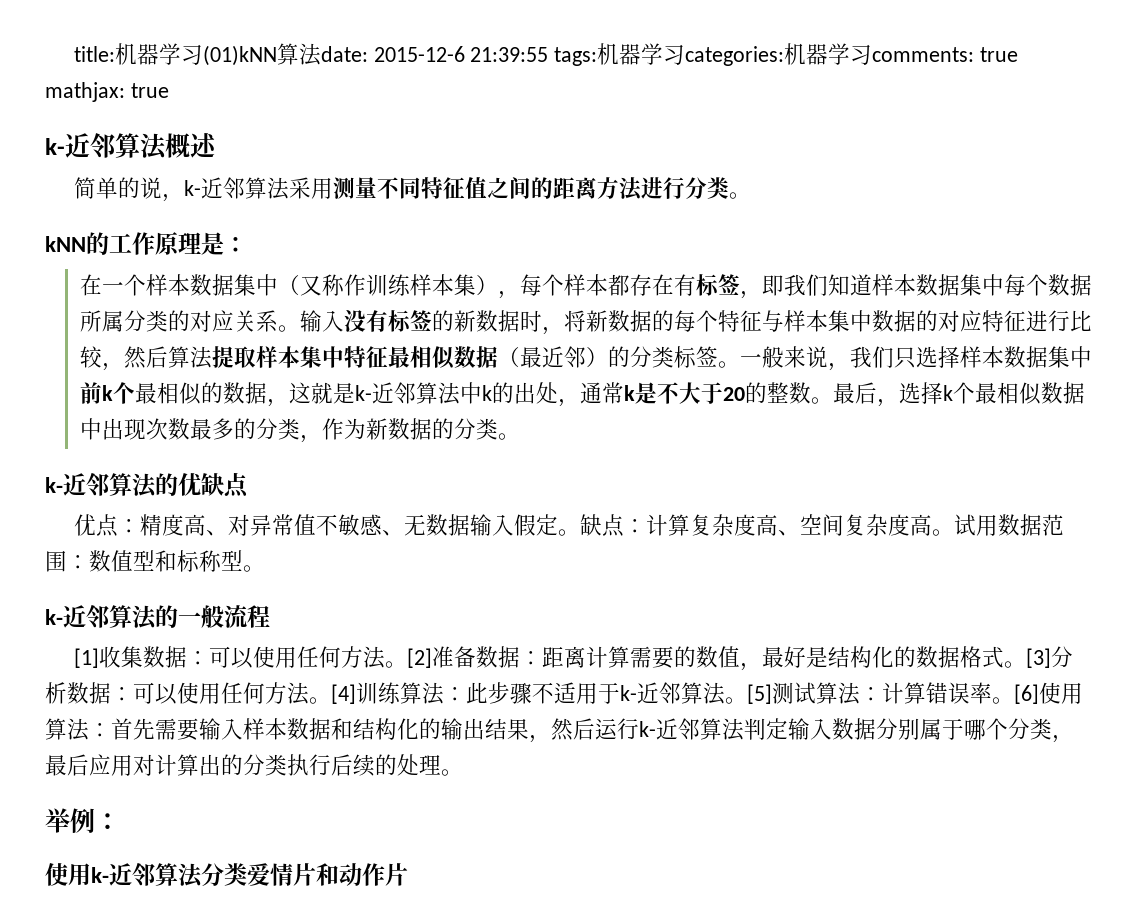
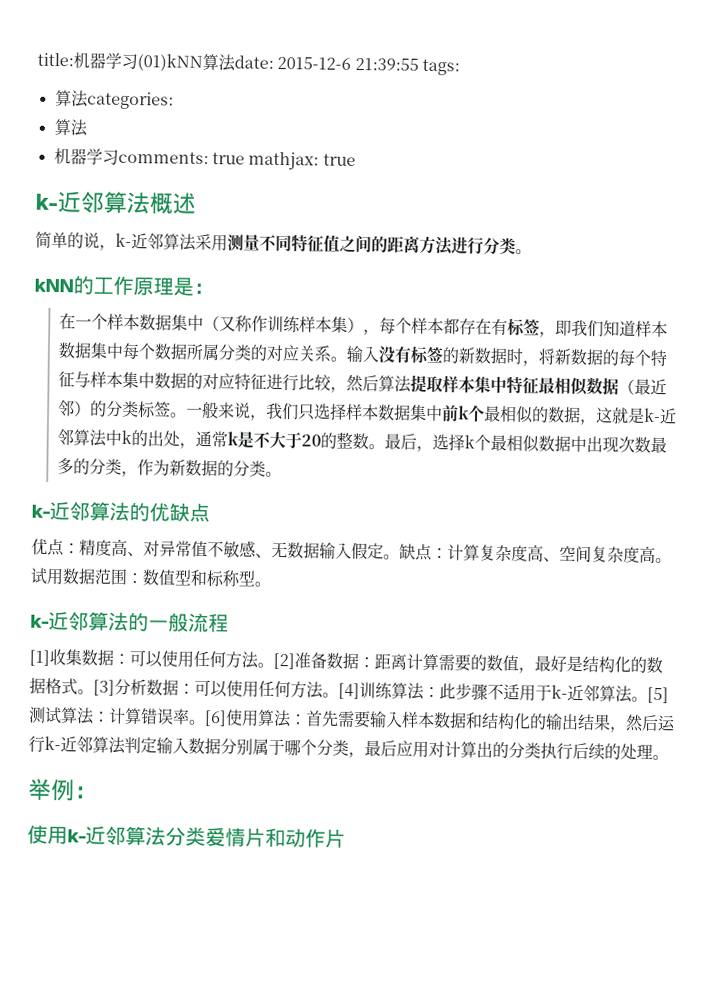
[597,43,686,65] 机器学习 -> [54,89,89,108] // 算法
(785, 56) none -> [53,118,88,137] // 算法 //

